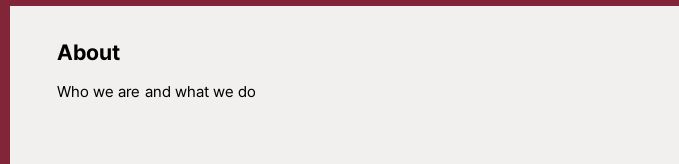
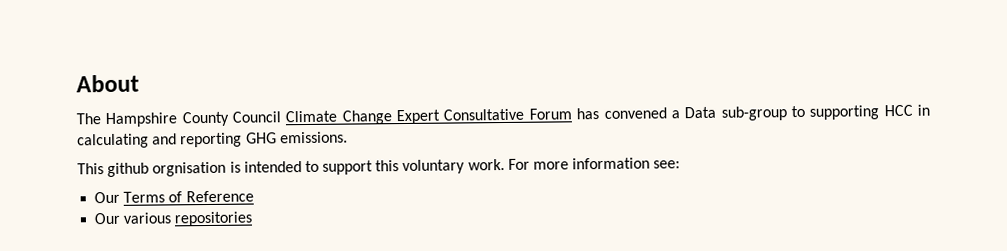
[57,86,257,98] Who we are and what we do -> [76,104,931,128] [77,131,348,149] [77,157,681,178] [94,190,254,204] [94,211,253,227] The Hampshire County Council Climate Change Expert Consultative Forum has convened a Data sub-group to supporting HCC in calculating and reporting GHG emissions. // This github orgnisation is intended to support this voluntary work. For more information see: // Our Terms of Reference // Our various repositories

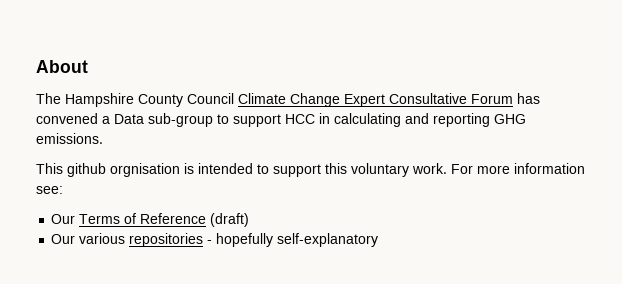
[809,105,880,120] supporting -> [233,114,281,127] support
(254, 196) none -> [210,213,250,227] (draft)
(253, 219) none -> [207,233,379,247] - hopefully self-explanatory

